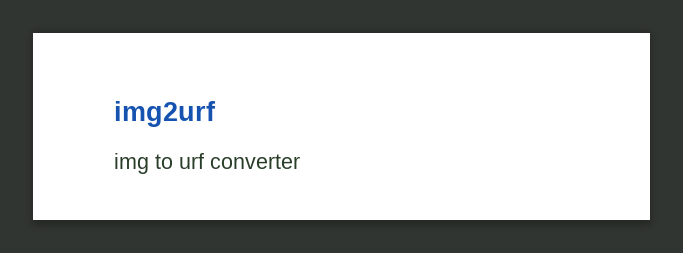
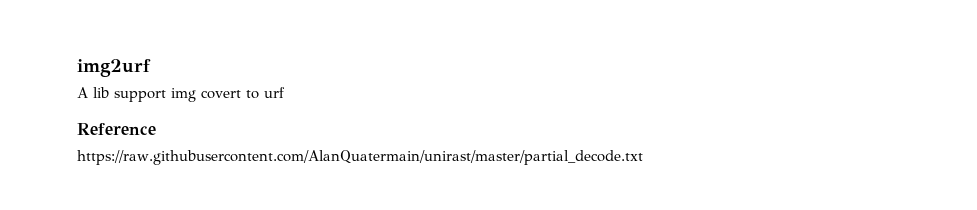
[114,153,149,174] img -> [77,87,241,102] A lib support img covert
[210,154,300,169] converter -> [77,123,156,135] [77,150,643,165] // Reference // https://raw.githubusercontent.com/AlanQuatermain/unirast/master/partial_decode.txt

